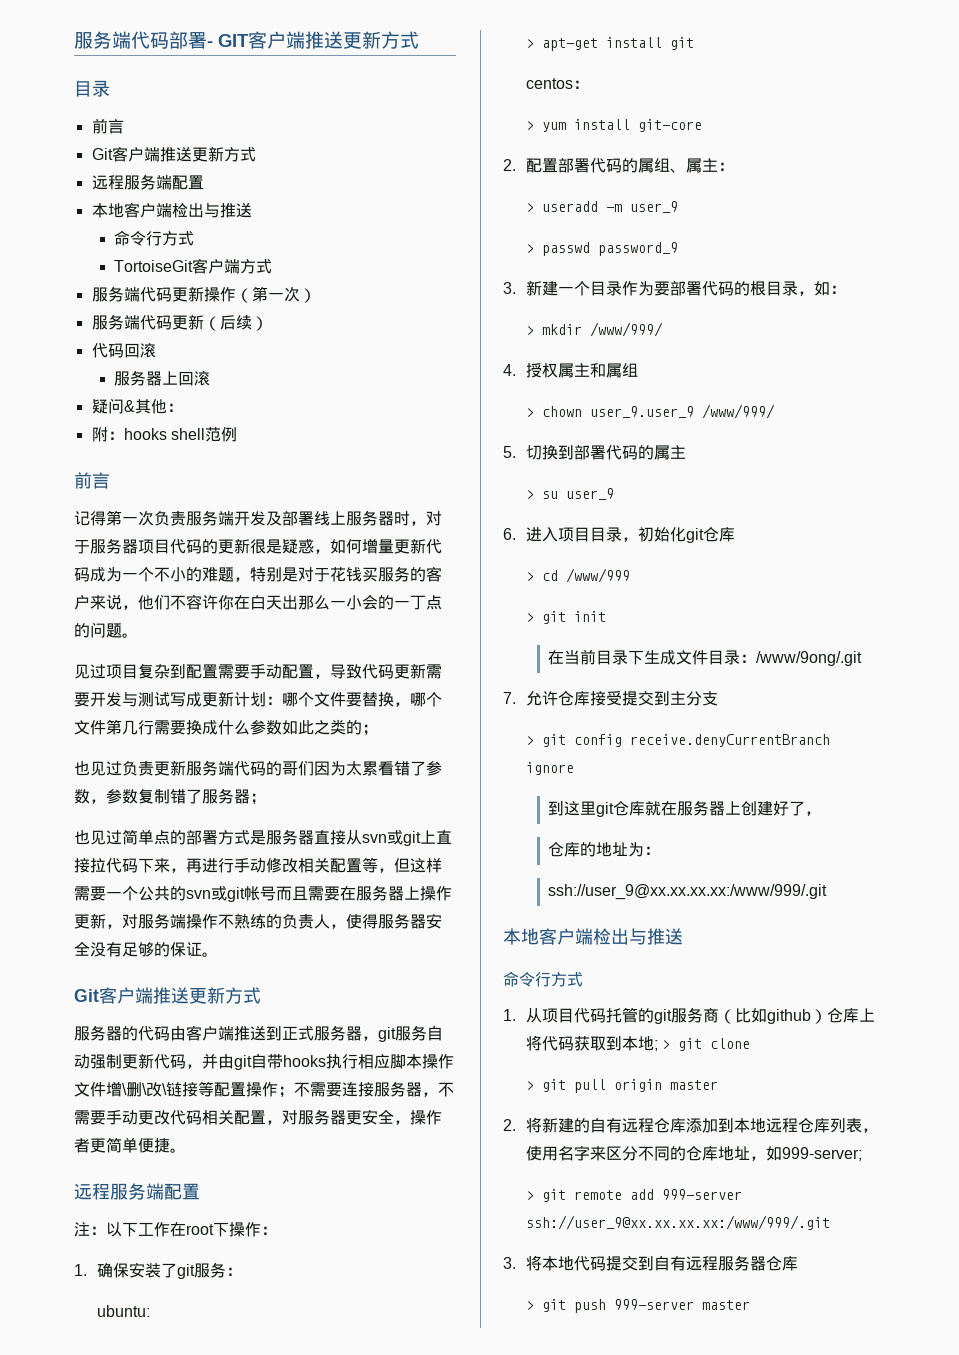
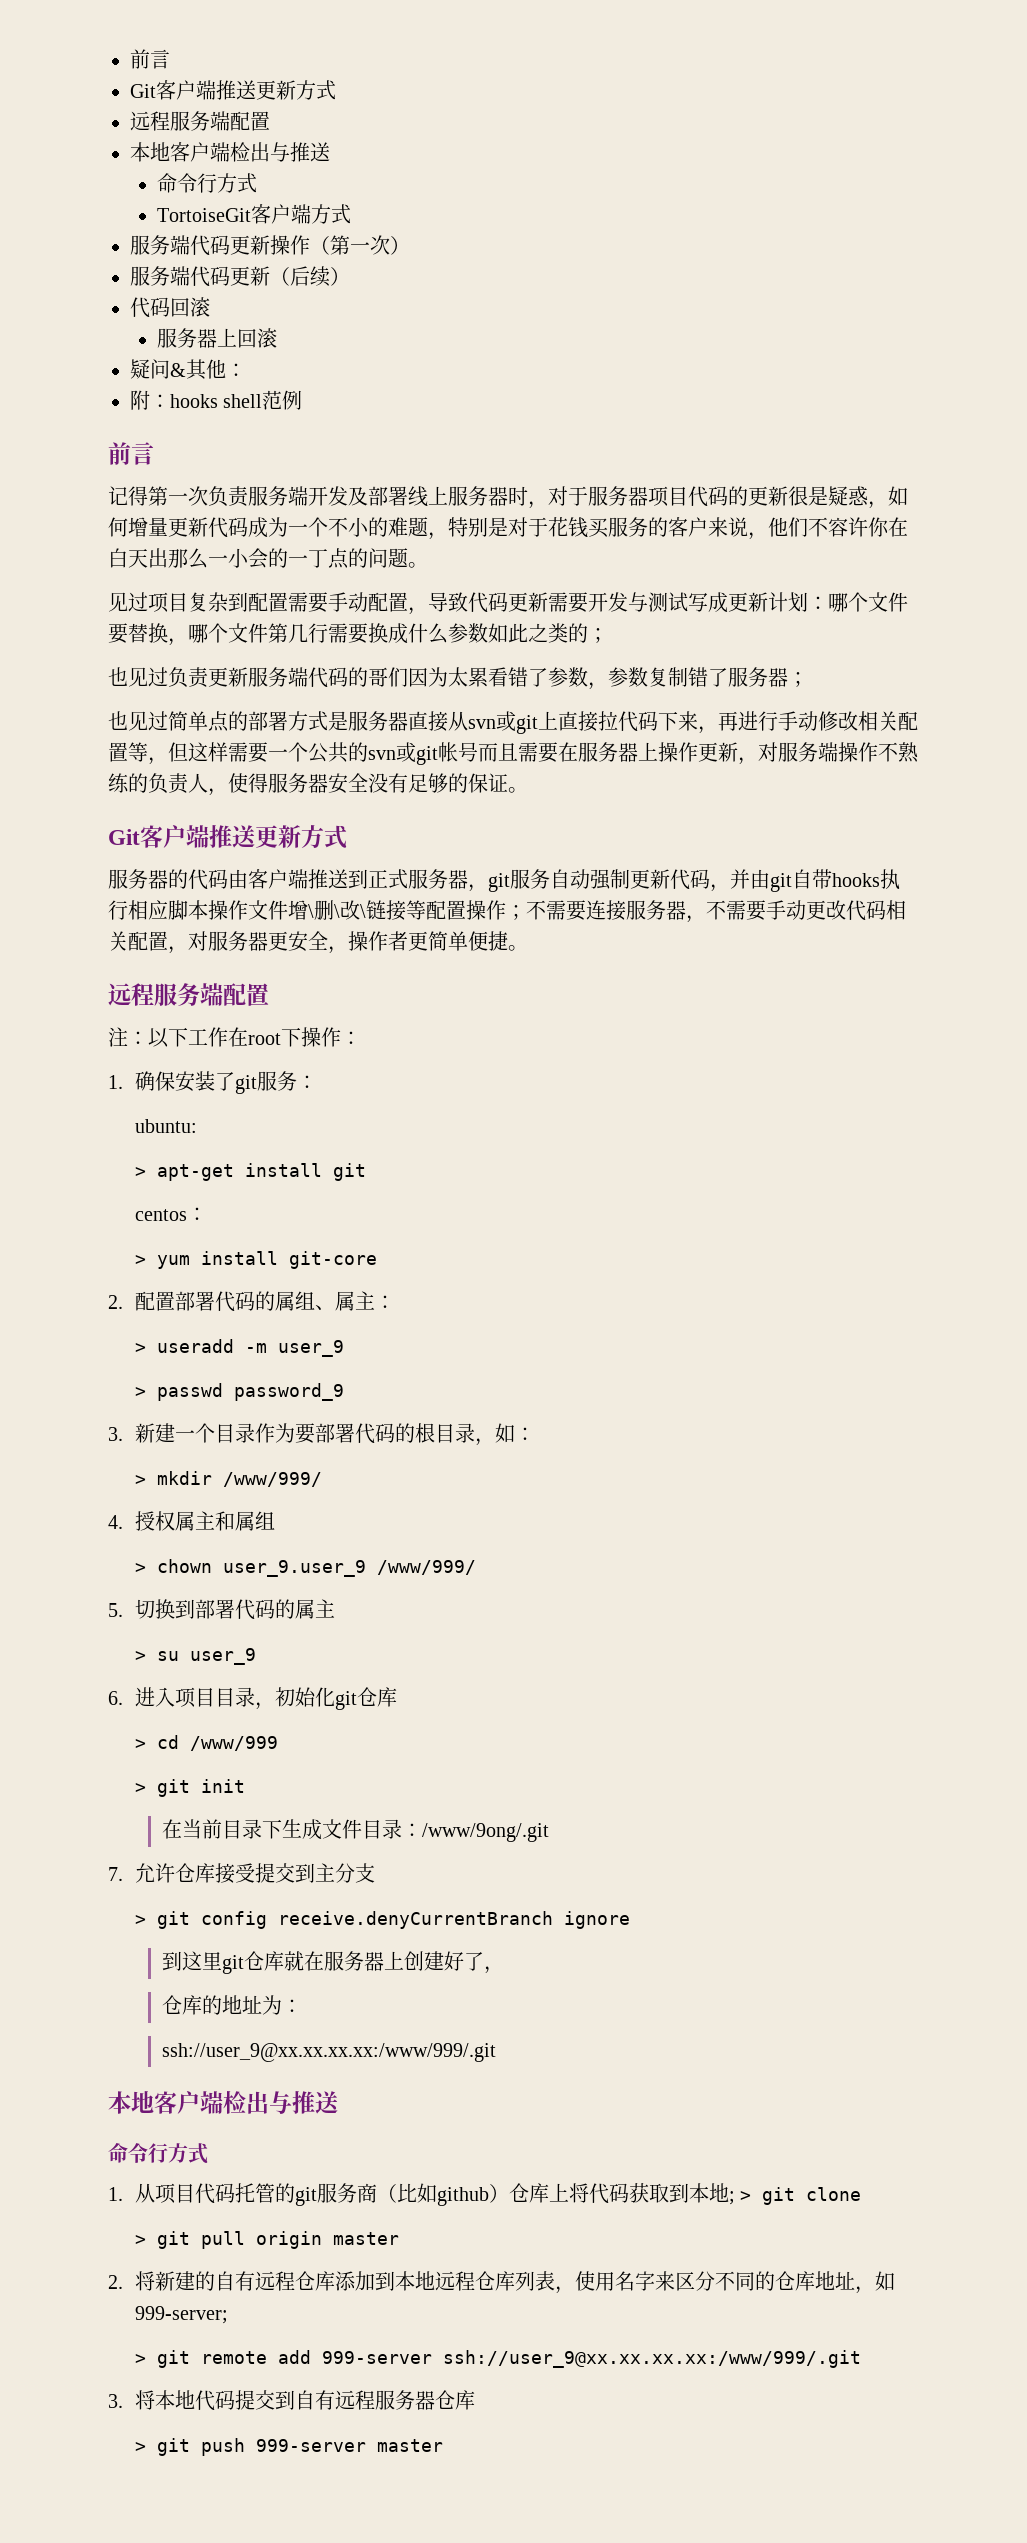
[74,31,419,49] [74,80,110,97] 服务端代码部署- GIT客户端推送更新方式 // 目录 // -> (130, 59) none

